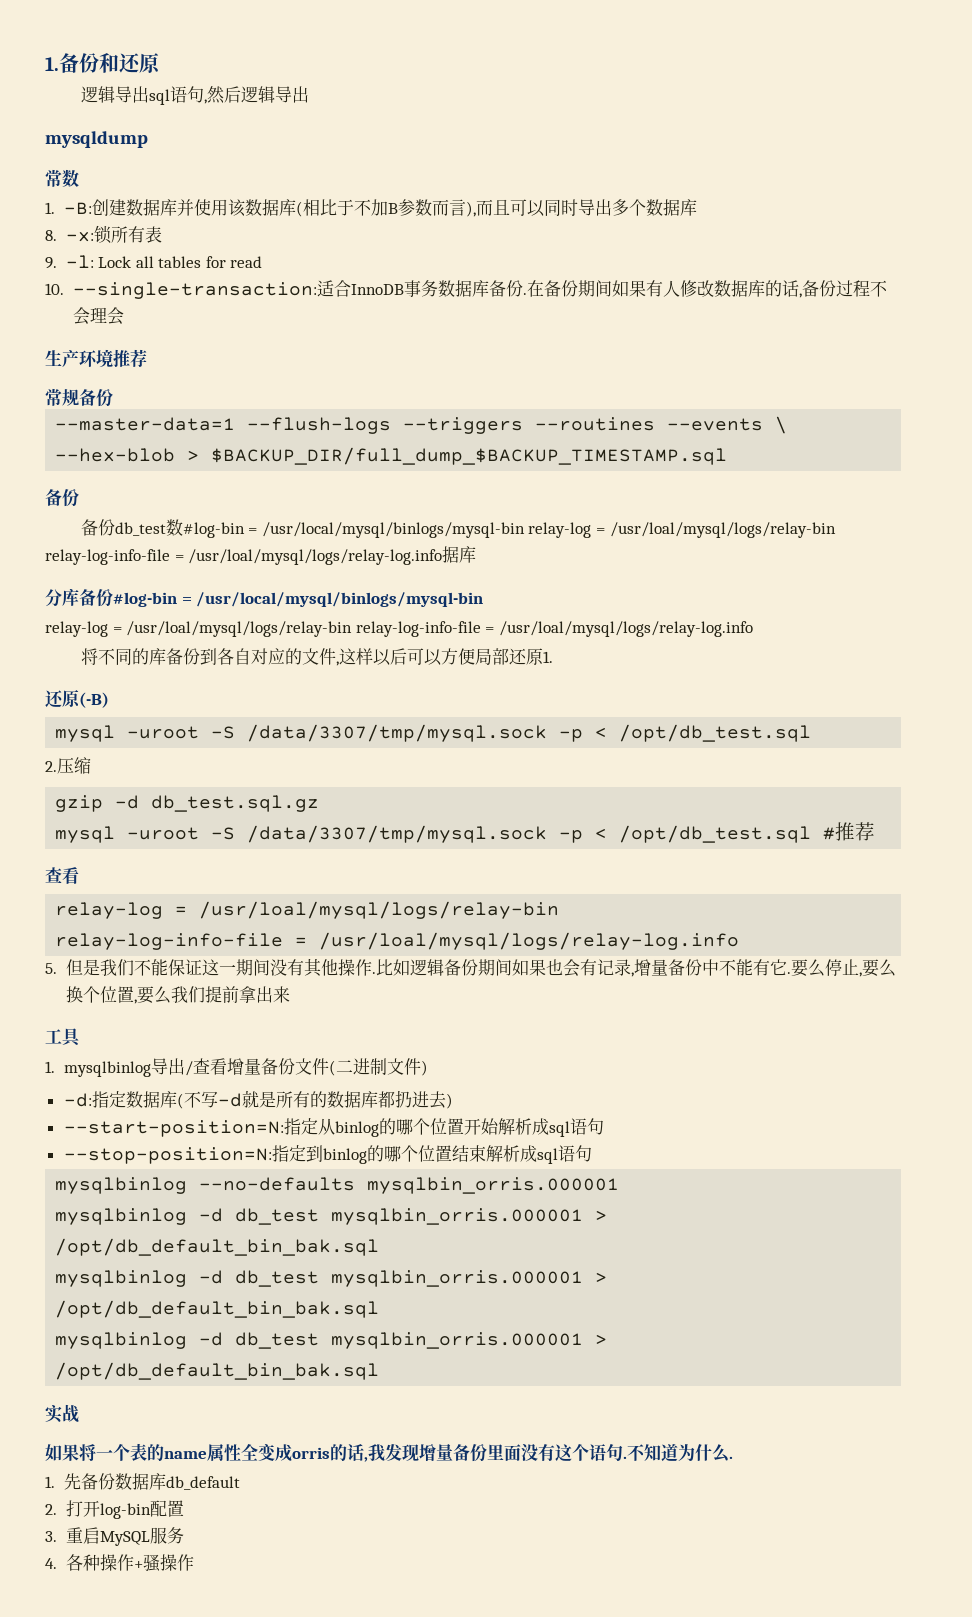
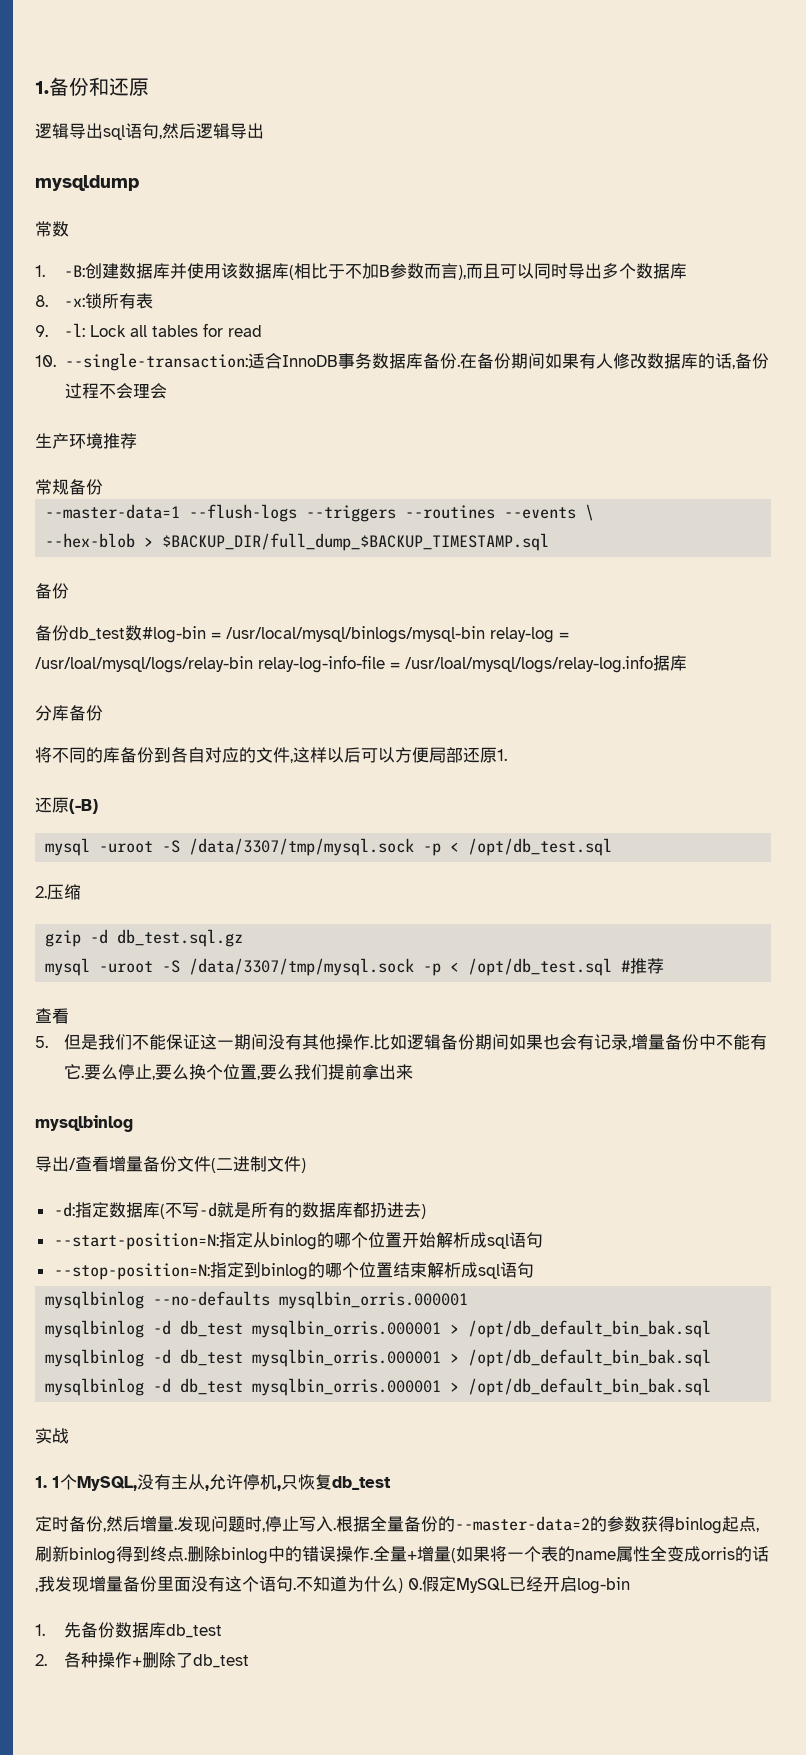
[113,592,484,607] [45,621,753,637] #log-bin = /usr/local/mysql/binlogs/mysql-bin // relay-log = /usr/loal/mysql/logs/relay-bin relay-log-info-file = /usr/loal/mysql/logs/relay-log.info -> (103, 713) none
[55,901,560,919] [55,932,740,950] // relay-log = /usr/loal/mysql/logs/relay-bin // relay-log-info-file = /usr/loal/mysql/logs/relay-log.info -> (69, 1016) none
[45,1028,81,1047] [45,1061,152,1077] 工具 // 1. mysqlbinlog -> [35,1115,133,1132] mysqlbinlog //
(79, 1413) none -> [35,1474,391,1491] [35,1516,759,1534] [35,1546,456,1564] 1. 1个MySQL,没有主从,允许停机,只恢复db_test // 定时备份,然后增量.发现问题时,停止写入.根据全量备份的--master-data=2的参数获得binlog起点,刷新binlog得到终点.删除binlog中的错误操作.全量+增量(
[729,1456,733,1459] [45,1473,241,1490] [45,1500,184,1519] [45,1527,184,1546] [45,1558,57,1569] . // 1.先备份数据库db_default // 2.打开log-bin配置 // 3.重启MySQL服务 // 4. -> [398,1576,630,1594] [35,1622,222,1638] [35,1654,47,1666] ) 0.假定MySQL已经开启log-bin // 1.先备份数据库db_test // 2.
[142,1554,194,1572] 骚操作 -> [141,1652,249,1668] 删除了db_test

